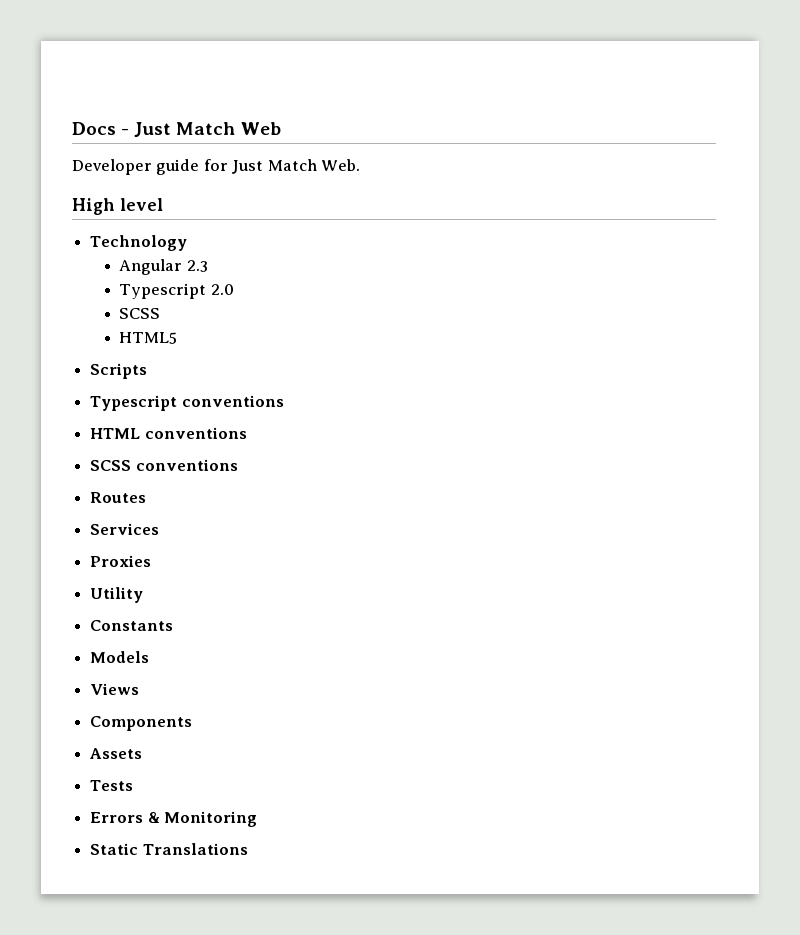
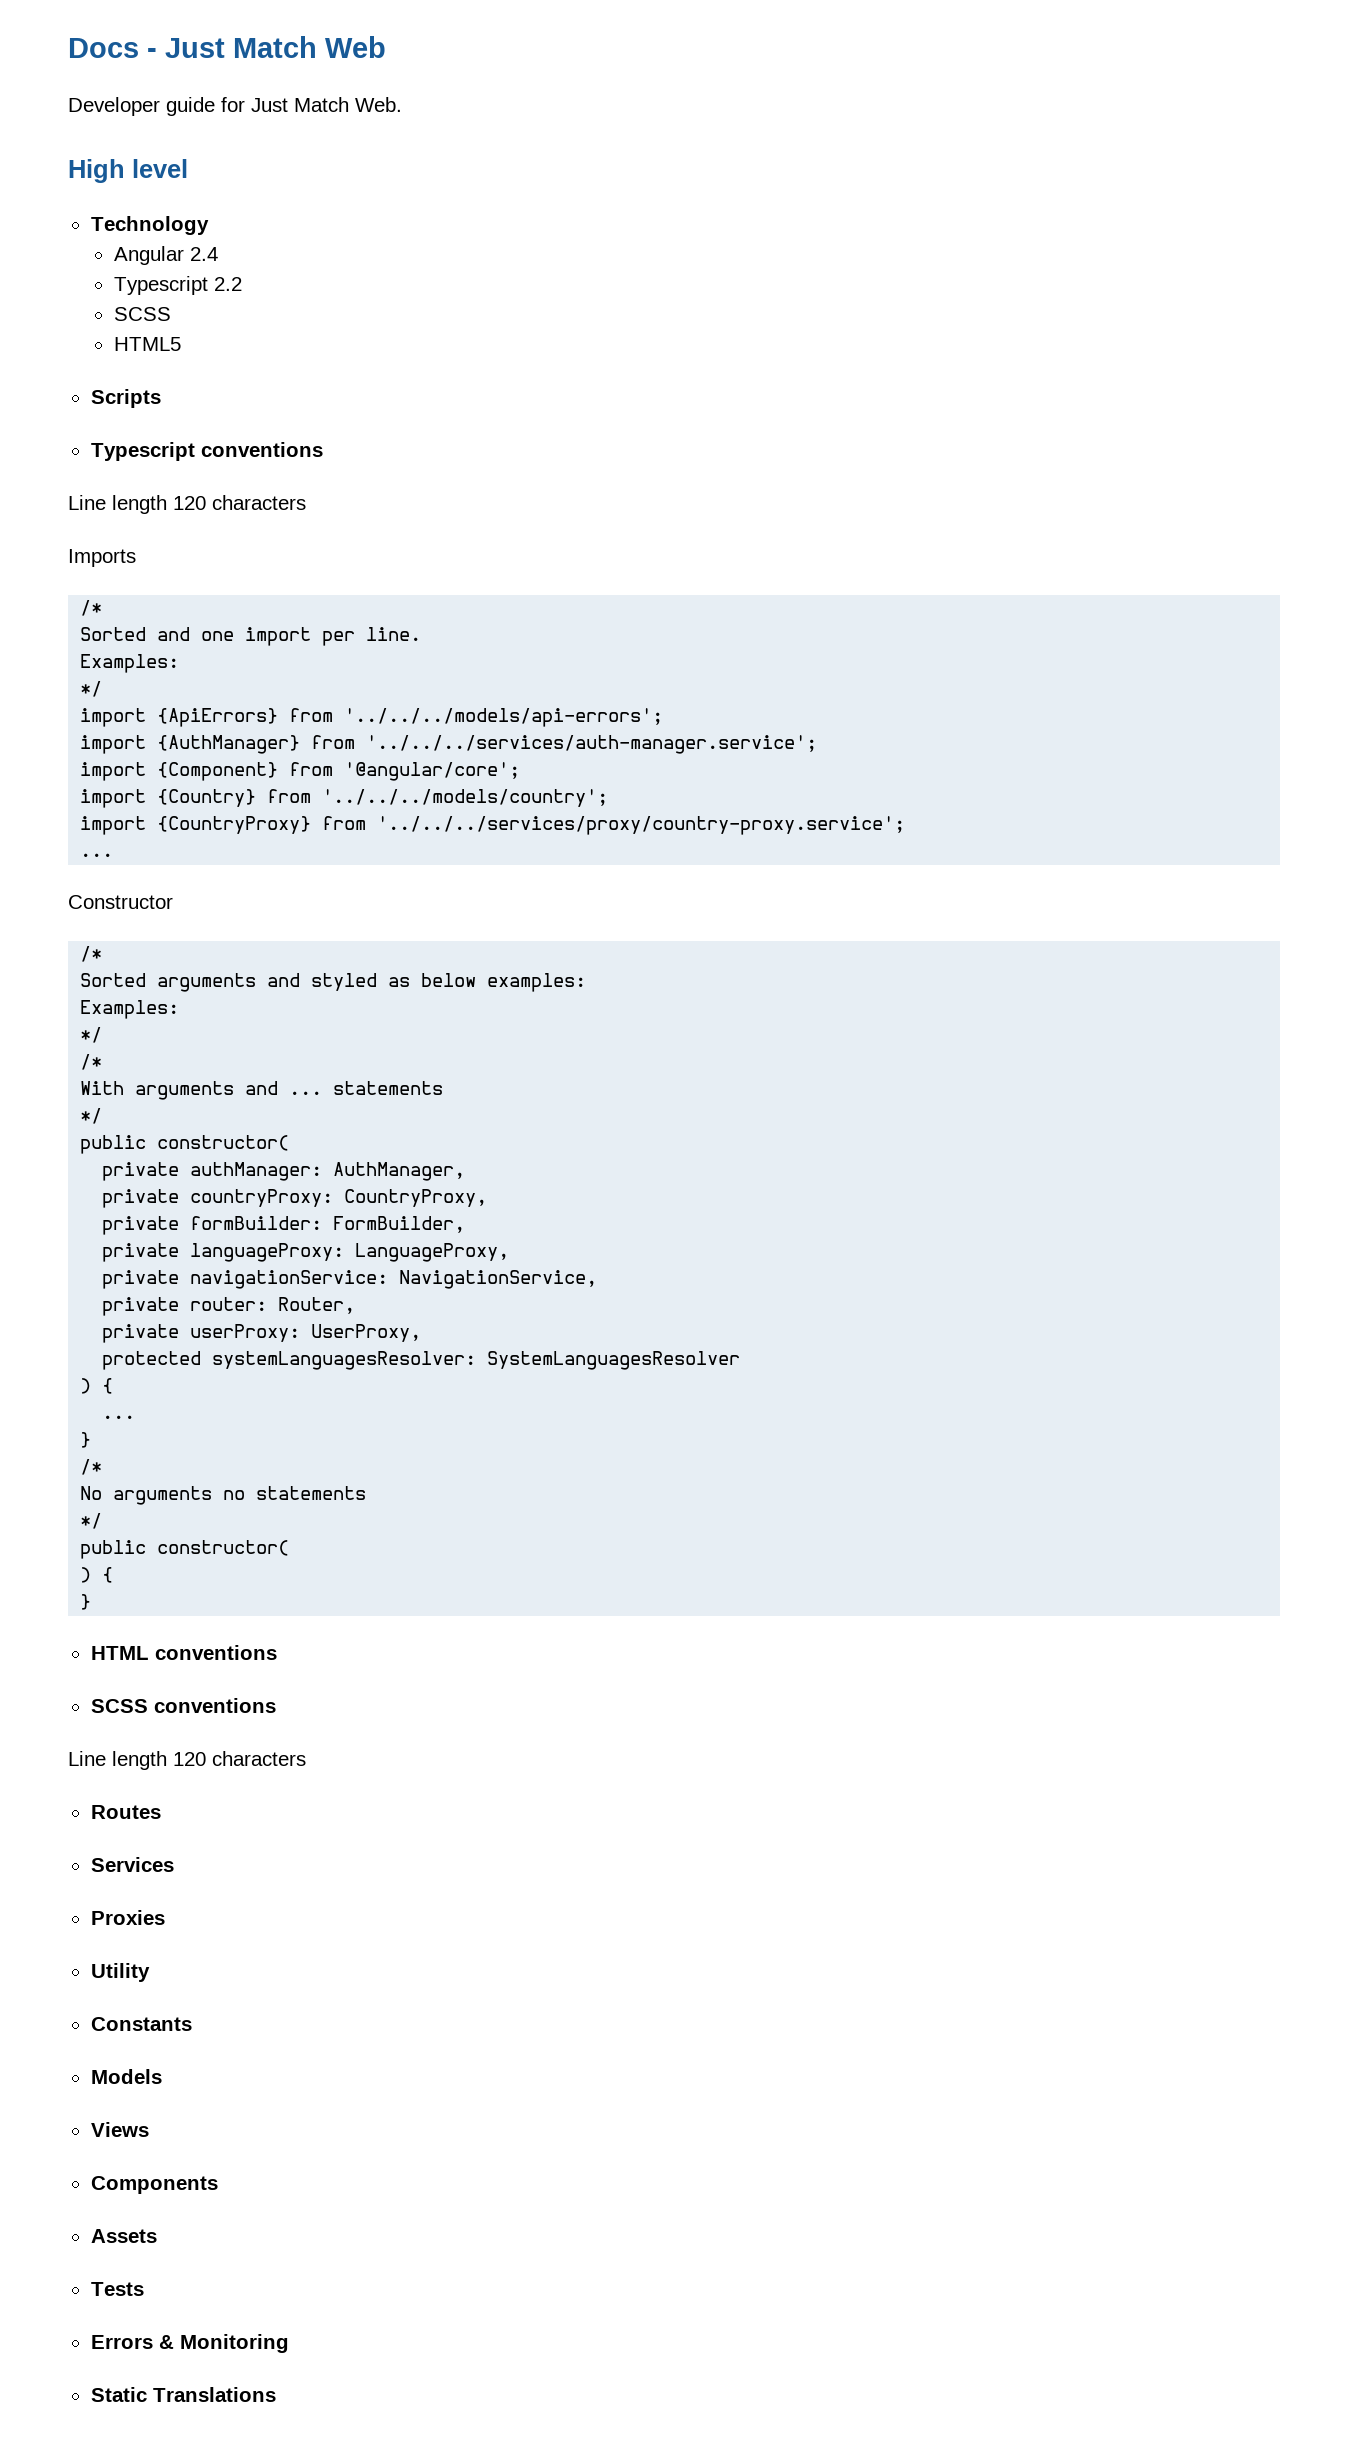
[186,260,208,272] [119,283,234,299] 2.3 // Typescript 2.0 -> [189,247,218,261] [113,276,242,295] 2.4 // Typescript 2.2
(284, 401) none -> [68,495,306,514] [68,549,136,567] [80,600,103,616] [80,627,422,646] [80,654,180,673] [80,681,103,697] [80,708,664,727] [80,735,818,754] [80,762,521,781] [80,789,609,808] [80,816,906,835] [80,853,114,857] [68,895,173,909] [80,946,103,962] [80,973,587,992] [80,1000,180,1019] [80,1027,103,1043] [80,1054,103,1070] [80,1081,444,1100] [80,1108,103,1124] [80,1135,290,1154] [102,1162,466,1181] [102,1189,488,1208] [102,1216,466,1235] [102,1243,510,1262] [102,1270,598,1289] [102,1297,356,1316] [102,1324,422,1343] [102,1351,741,1370] [80,1378,114,1394] [102,1415,136,1419] [80,1432,92,1448] [80,1459,103,1475] [80,1486,367,1505] [80,1513,103,1529] [80,1540,290,1559] [80,1567,114,1583] [80,1594,92,1610] // Line length 120 characters // Imports // /* // Sorted and one import per line. // Examples: // */ // import {ApiErrors} from '../../../models/api-errors'; // import {AuthManager} from '../../../services/auth-manager.service'; // import {Component} from '@angular/core'; // import {Country} from '../../../models/country'; // import {CountryProxy} from '../../../services/proxy/country-proxy.service'; // ... // Constructor // /* // Sorted arguments and styled as below examples: // Examples: // */ // /* // With arguments and ... statements // */ // public constructor( // private authManager: AuthManager, // private countryProxy: CountryProxy, // private formBuilder: FormBuilder, // private languageProxy: LanguageProxy, // private navigationService: NavigationService, // private router: Router, // private userProxy: UserProxy, // protected systemLanguagesResolver: SystemLanguagesResolver // ) { // ... // } // /* // No arguments no statements // */ // public constructor( // ) { // }
(238, 465) none -> [68,1751,306,1770] // Line length 120 characters

